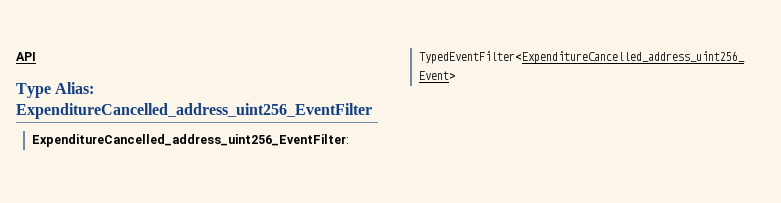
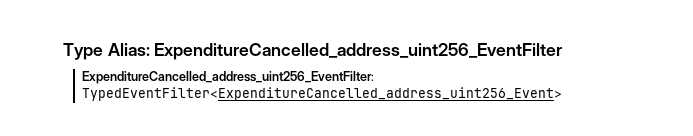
[16,52,36,61] API // -> (63, 51) none

